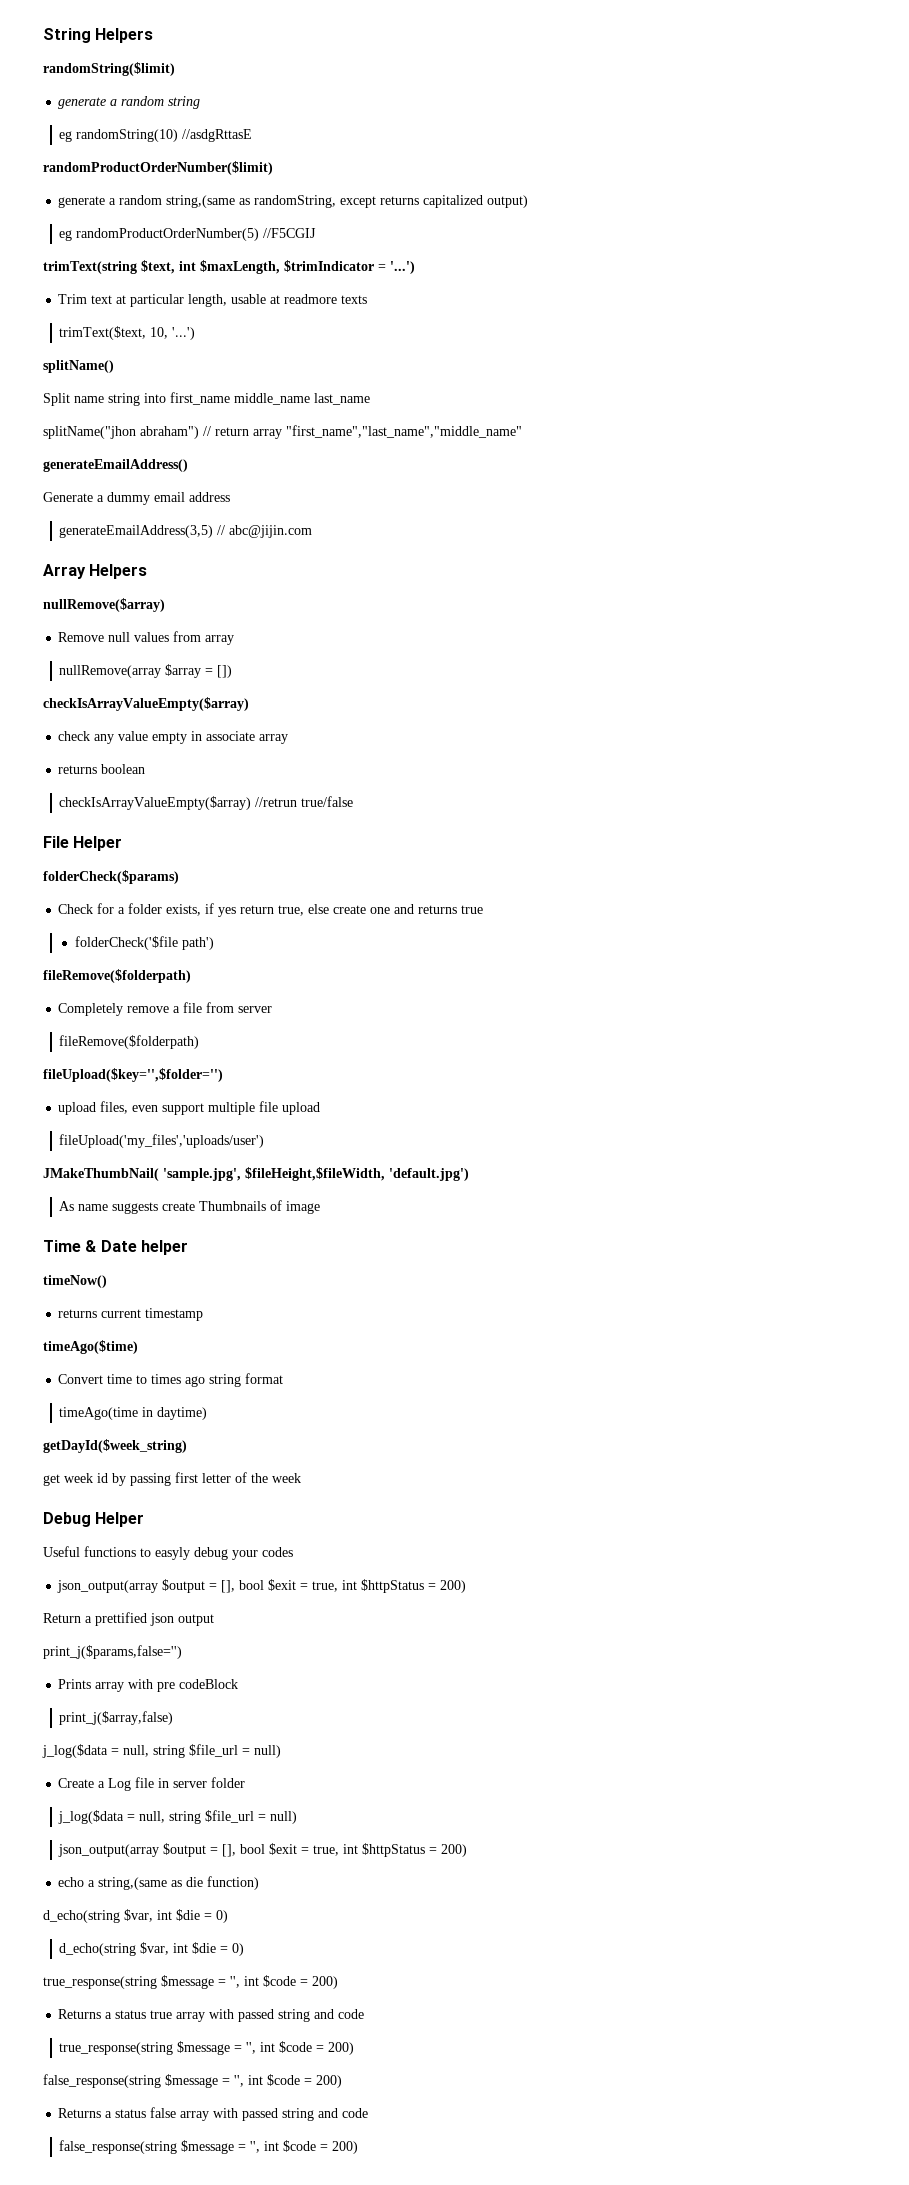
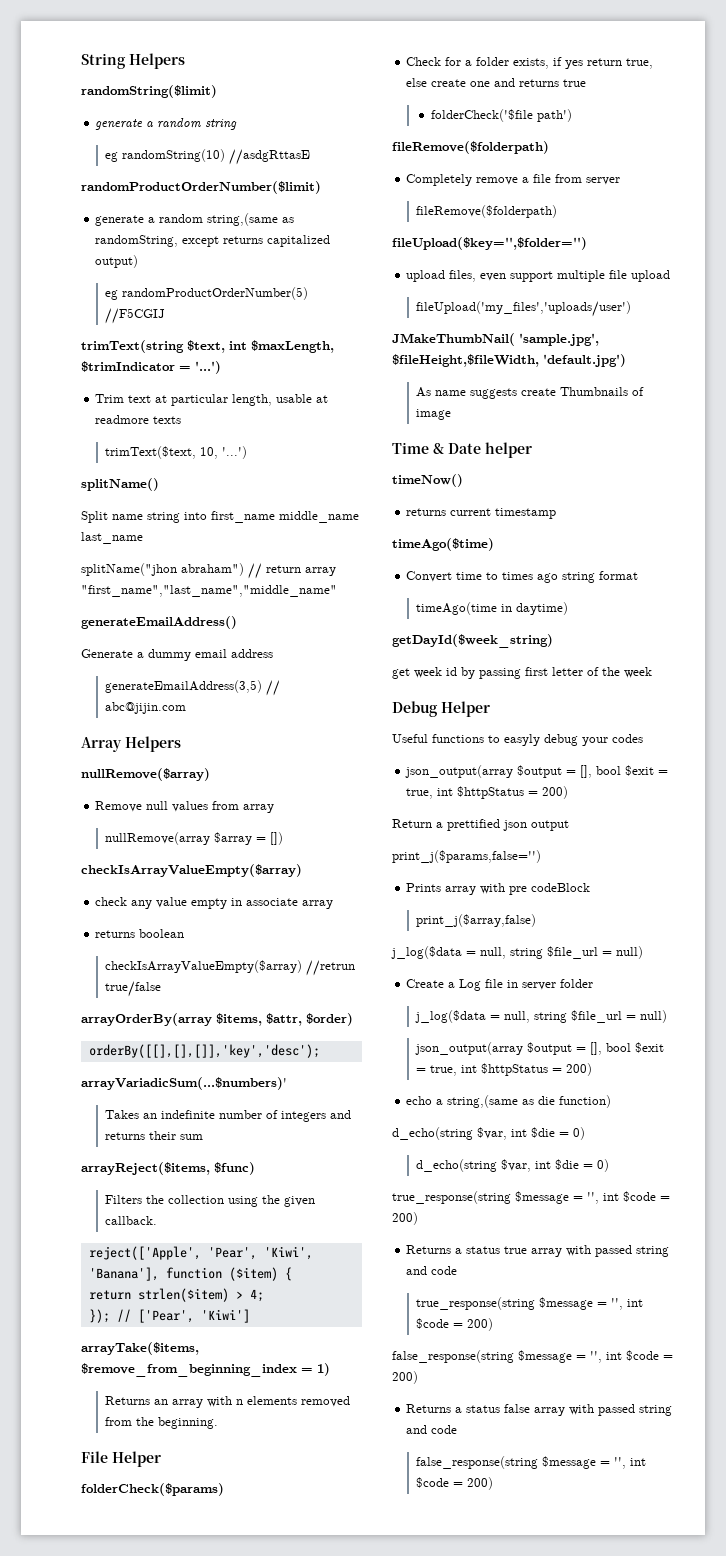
(354, 801) none -> [81,1013,353,1026] [88,1044,320,1058] [81,1077,287,1090] [105,1110,352,1122] [105,1131,204,1140] [81,1162,255,1175] [105,1195,316,1207] [105,1216,158,1225] [88,1246,313,1260] [88,1267,292,1281] [88,1288,264,1302] [88,1309,250,1323] [81,1342,199,1355] [81,1363,330,1377] [105,1396,351,1408] [105,1417,219,1429] // arrayOrderBy(array $items, $attr, $order) // orderBy([[],[],[]],'key','desc'); // arrayVariadicSum(...$numbers)' // Takes an indefinite number of integers and returns their sum // arrayReject($items, $func) // Filters the collection using the given callback. // reject(['Apple', 'Pear', 'Kiwi', 'Banana'], function ($item) { // return strlen($item) > 4; // }); // ['Pear', 'Kiwi'] // arrayTake($items, $remove_from_beginning_index = 1) // Returns an array with n elements removed from the beginning.

